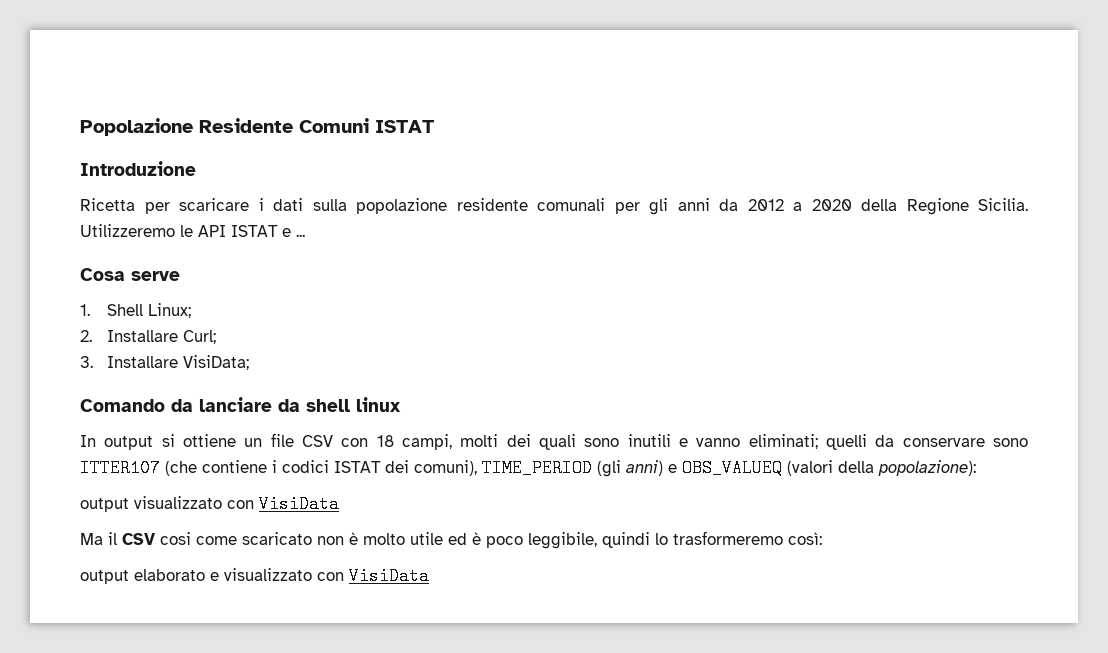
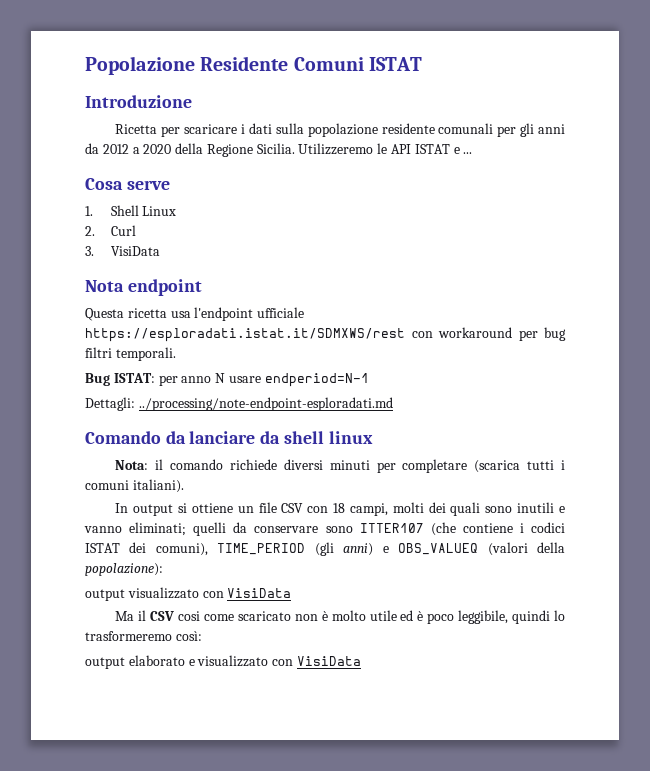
[148,303,192,318] Linux; -> [142,206,177,216] Linux
[107,330,217,344] Installare Curl; -> [110,225,136,236] Curl
[107,355,250,370] Installare VisiData; -> [110,246,160,256] [85,279,202,296] [85,307,305,321] [85,327,566,342] [85,347,176,361] [85,373,369,387] [85,397,393,411] VisiData // Nota endpoint // Questa ricetta usa l'endpoint ufficiale https://esploradati.istat.it/SDMXWS/rest con workaround per bug filtri temporali. // Bug ISTAT: per anno N usare endperiod=N-1 // Dettagli: ../processing/note-endpoint-esploradati.md
(401, 404) none -> [115,459,565,473] [85,479,184,493] // Nota: il comando richiede diversi minuti per completare (scarica tutti i comuni italiani).

